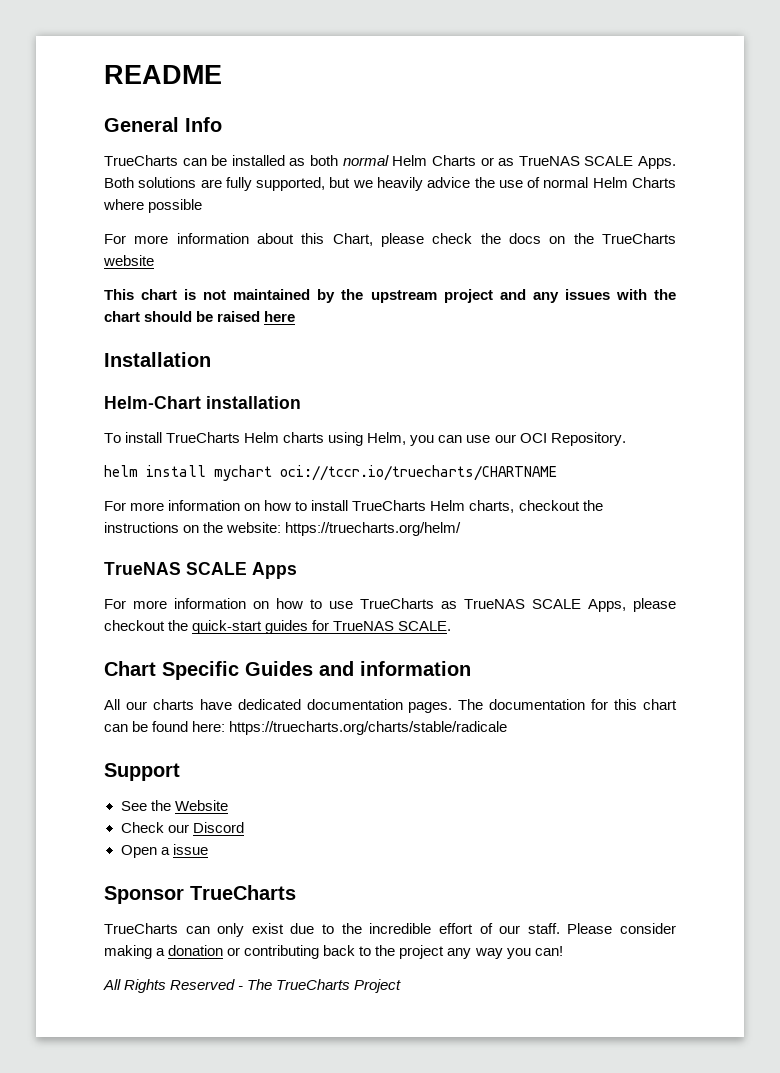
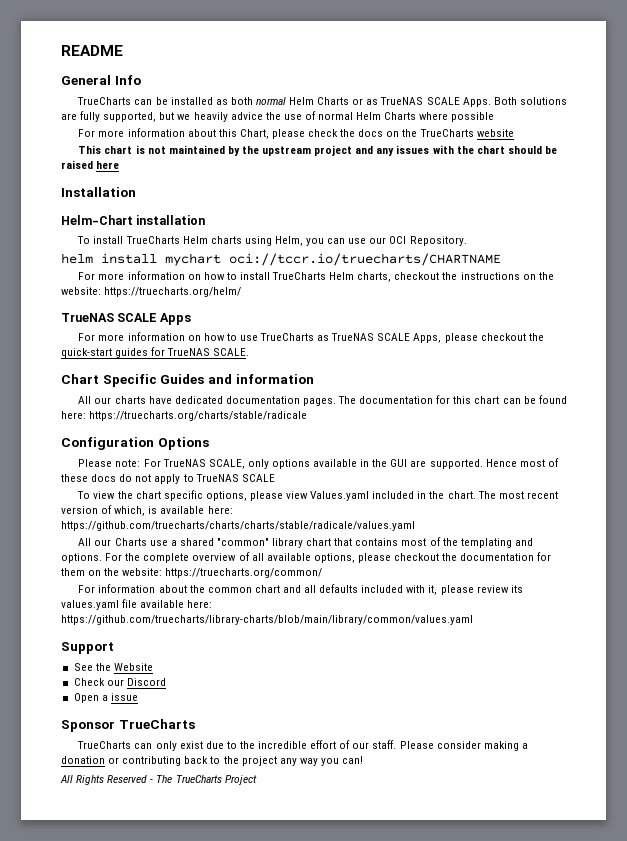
(508, 728) none -> [61,437,209,450] [78,458,559,469] [61,474,275,484] [77,490,558,501] [61,505,233,516] [61,521,415,531] [78,537,533,548] [61,552,552,563] [61,568,323,578] [78,584,523,595] [61,599,213,610] [61,615,473,625] // Configuration Options // Please note: For TrueNAS SCALE, only options available in the GUI are supported. Hence most of these docs do not apply to TrueNAS SCALE // To view the chart specific options, please view Values.yaml included in the chart. The most recent version of which, is available here: https://github.com/truecharts/charts/charts/stable/radicale/values.yaml // All our Charts use a shared "common" library chart that contains most of the templating and options. For the complete overview of all available options, please checkout the documentation for them on the website: https://truecharts.org/common/ // For information about the common chart and all defaults included with it, please review its values.yaml file available here: https://github.com/truecharts/library-charts/blob/main/library/common/values.yaml

